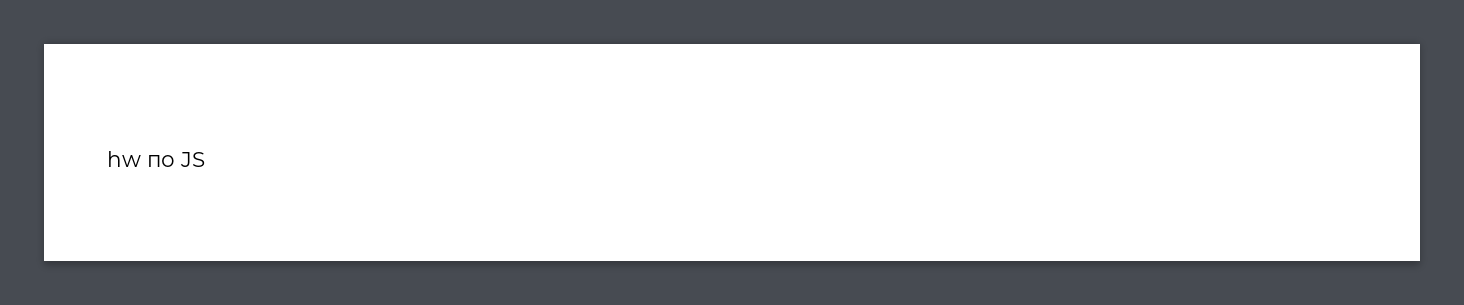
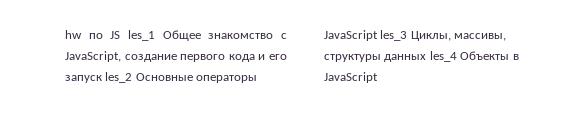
(205, 159) none -> [128,30,287,41] [65,51,287,62] [65,72,258,83] [324,30,507,41] [324,51,519,62] [324,72,378,83] les_1 Общее знакомство с JavaScript, создание первого кода и его запуск les_2 Основные операторы JavaScript les_3 Циклы, массивы, структуры данных les_4 Объекты в JavaScript

